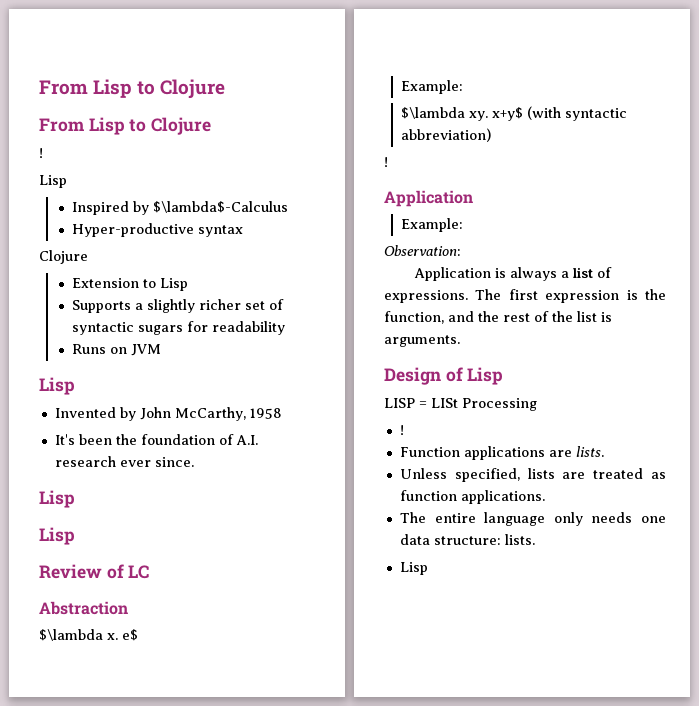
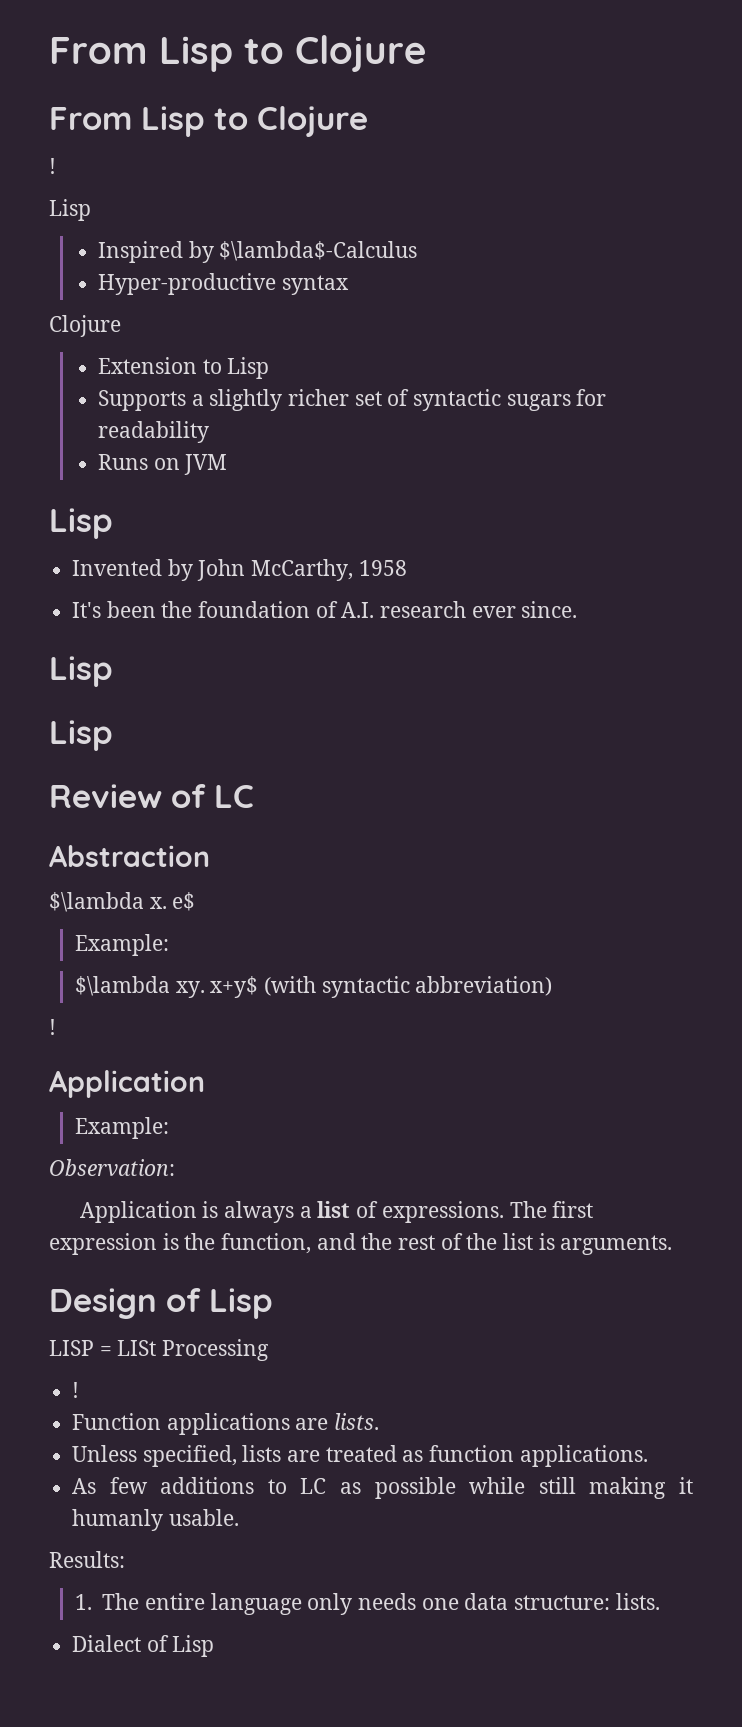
(545, 497) none -> [72,1477,693,1499] [72,1509,239,1531] [49,1551,125,1568] [74,1594,92,1610] As few additions to LC as possible while still making it humanly usable. // Results: // 1.
(535, 539) none -> [72,1635,169,1652] Dialect of

